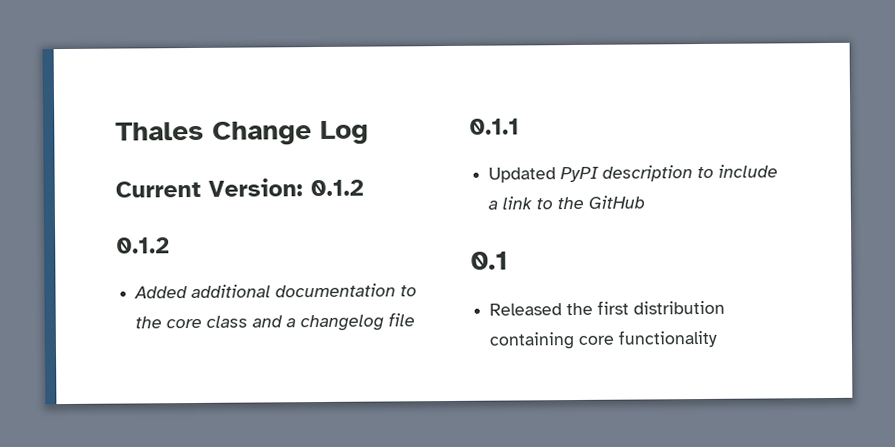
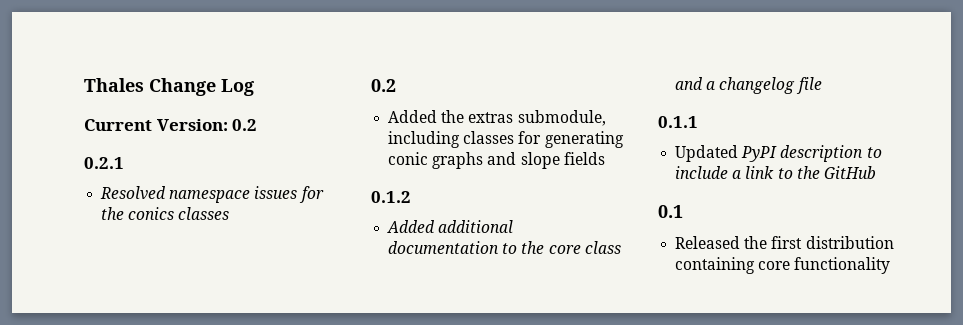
[310,179,364,197] 0.1.2 -> [232,119,258,131] [84,157,124,169] [100,186,324,203] [101,207,230,220] [371,79,396,92] [388,110,606,126] [388,131,624,148] [388,152,605,169] 0.2 // 0.2.1 // Resolved namespace issues for the conics classes // 0.2 // Added the extras submodule, including classes for generating conic graphs and slope fields

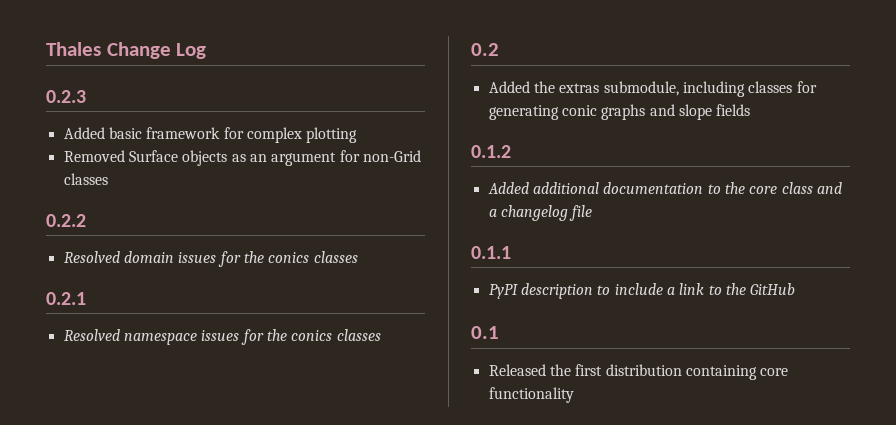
[84,119,258,131] Current Version: 0.2 -> [46,90,86,103] [63,127,358,143] [63,150,421,166] [63,173,108,185] [46,214,86,227] [63,251,358,267] 0.2.3 // Added basic framework for complex plotting // Removed Surface objects as an argument for non-Grid classes // 0.2.2 // Resolved domain issues for the conics classes
[675,145,739,162] Updated -> (511, 252) none

